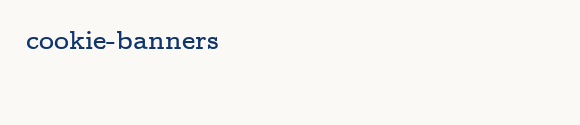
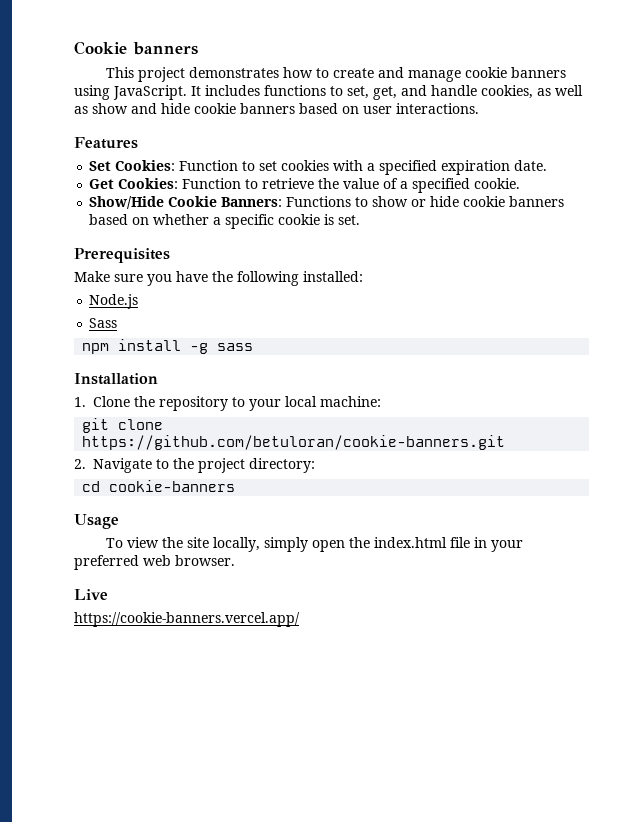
[26,31,219,49] cookie-banners -> [74,41,198,55] [105,67,566,82] [74,85,583,100] [74,103,479,114] [74,137,138,149] [89,160,548,175] [89,178,521,193] [89,196,565,209] [89,214,361,229] [74,248,170,263] [74,271,363,286] [89,294,139,309] [89,318,118,328] [82,339,254,354] [74,373,158,385] [74,396,381,411] [82,418,164,433] [82,435,506,450] [74,458,315,473] [82,480,236,492] [74,514,119,529] [105,537,523,552] [74,555,235,570] [74,589,108,600] [74,612,300,627] Cookie banners // This project demonstrates how to create and manage cookie banners using JavaScript. It includes functions to set, get, and handle cookies, as well as show and hide cookie banners based on user interactions. // Features // Set Cookies: Function to set cookies with a specified expiration date. // Get Cookies: Function to retrieve the value of a specified cookie. // Show/Hide Cookie Banners: Functions to show or hide cookie banners based on whether a specific cookie is set. // Prerequisites // Make sure you have the following installed: // Node.js // Sass // npm install -g sass // Installation // 1. Clone the repository to your local machine: // git clone https://github.com/betuloran/cookie-banners.git // 2. Navigate to the project directory: // cd cookie-banners // Usage // To view the site locally, simply open the index.html file in your preferred web browser. // Live // https://cookie-banners.vercel.app/

